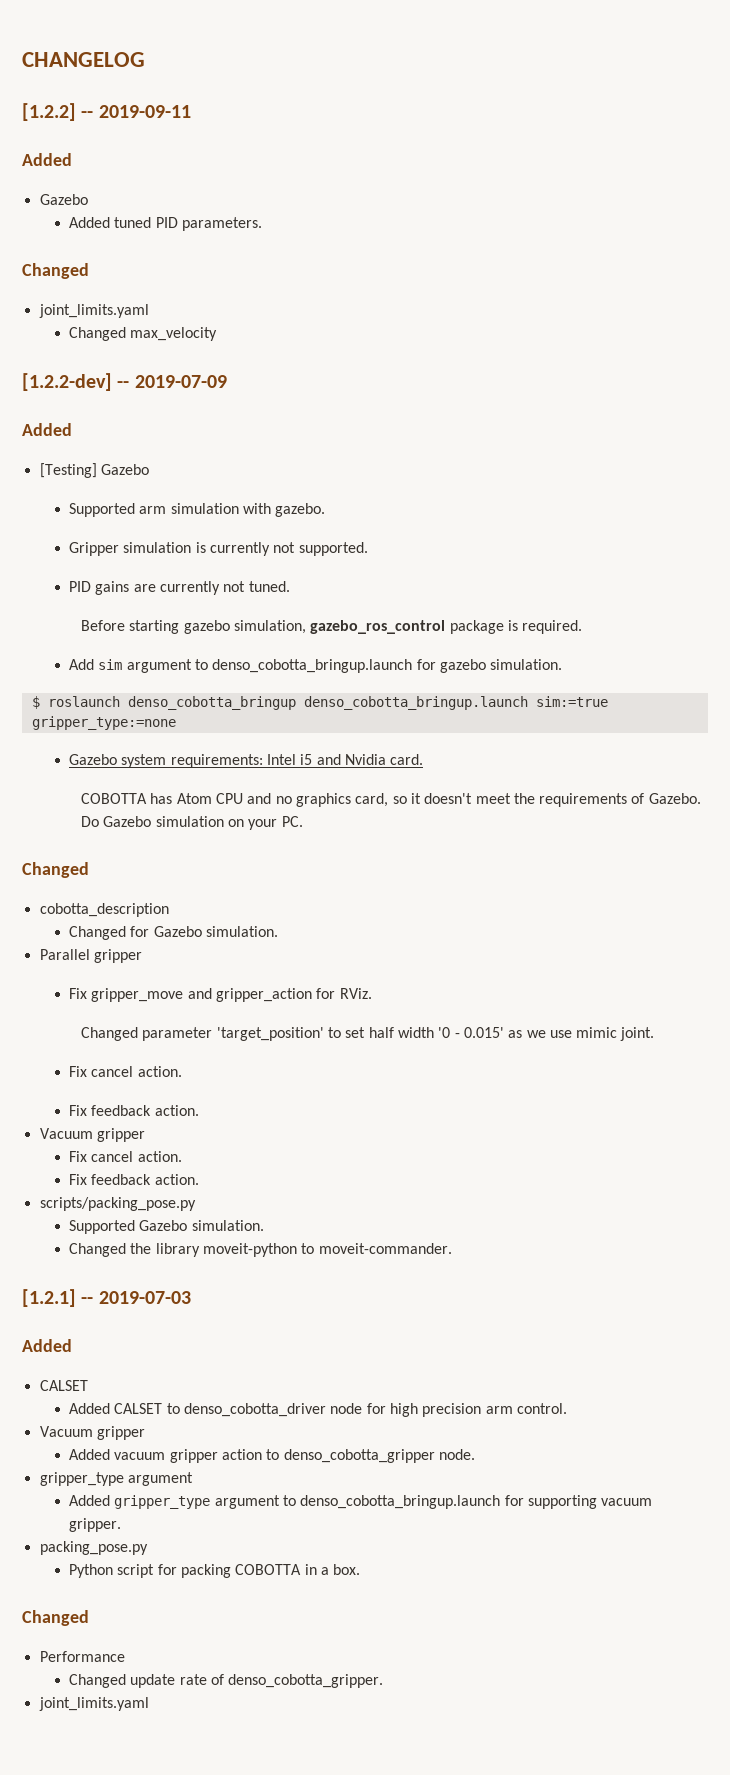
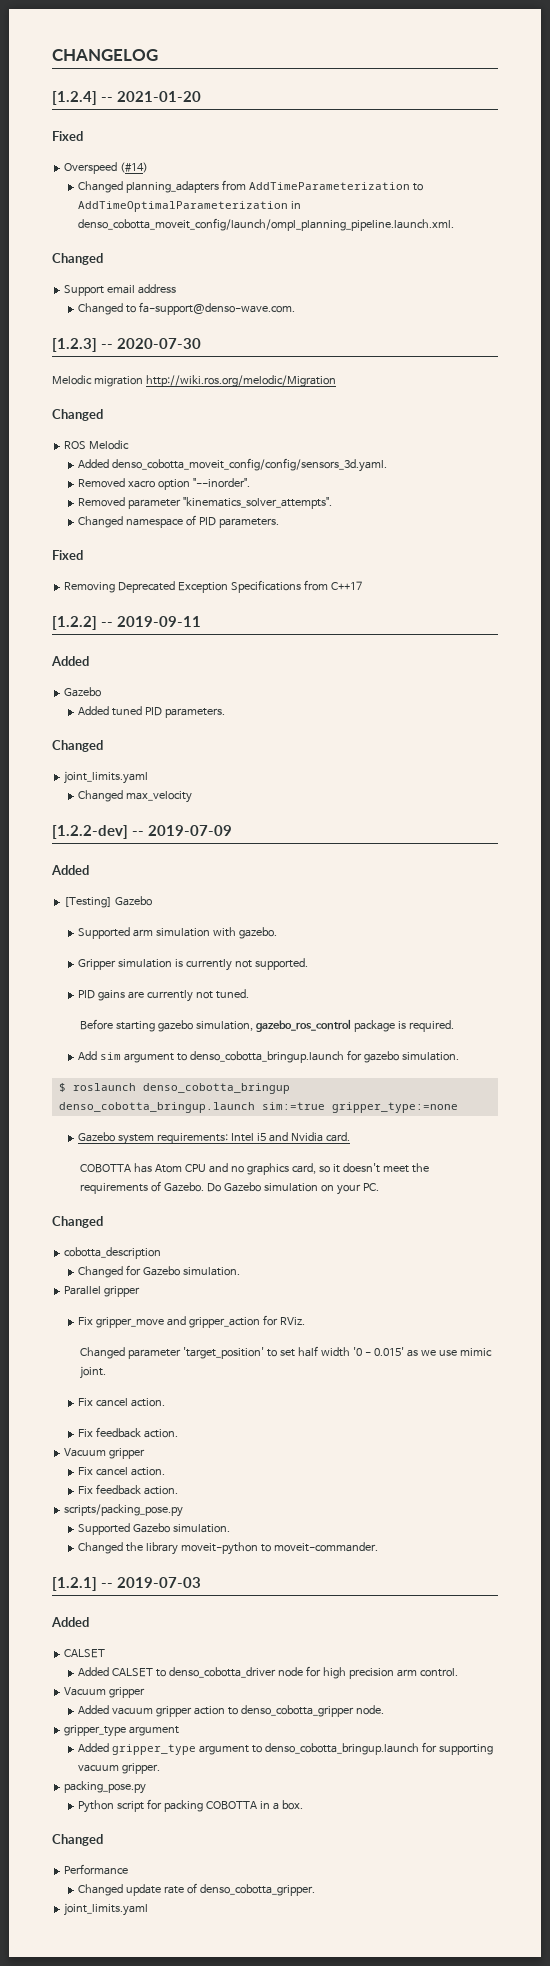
(145, 59) none -> [52,91,202,105] [52,131,83,141] [64,162,149,174] [78,180,424,193] [78,201,302,212] [78,218,455,231] [52,253,103,265] [64,284,177,296] [78,302,296,315] [52,338,202,352] [52,375,336,387] [52,409,103,421] [64,440,130,450] [78,458,388,472] [78,478,251,490] [78,497,333,509] [78,515,280,528] [52,550,83,560] [64,580,362,593] // [1.2.4] -- 2021-01-20 // Fixed // Overspeed (#14) // Changed planning_adapters from AddTimeParameterization to AddTimeOptimalParameterization in denso_cobotta_moveit_config/launch/ompl_planning_pipeline.launch.xml. // Changed // Support email address // Changed to fa-support@denso-wave.com. // [1.2.3] -- 2020-07-30 // Melodic migration http://wiki.ros.org/melodic/Migration // Changed // ROS Melodic // Added denso_cobotta_moveit_config/config/sensors_3d.yaml. // Removed xacro option "--inorder". // Removed parameter "kinematics_solver_attempts". // Changed namespace of PID parameters. // Fixed // Removing Deprecated Exception Specifications from C++17

